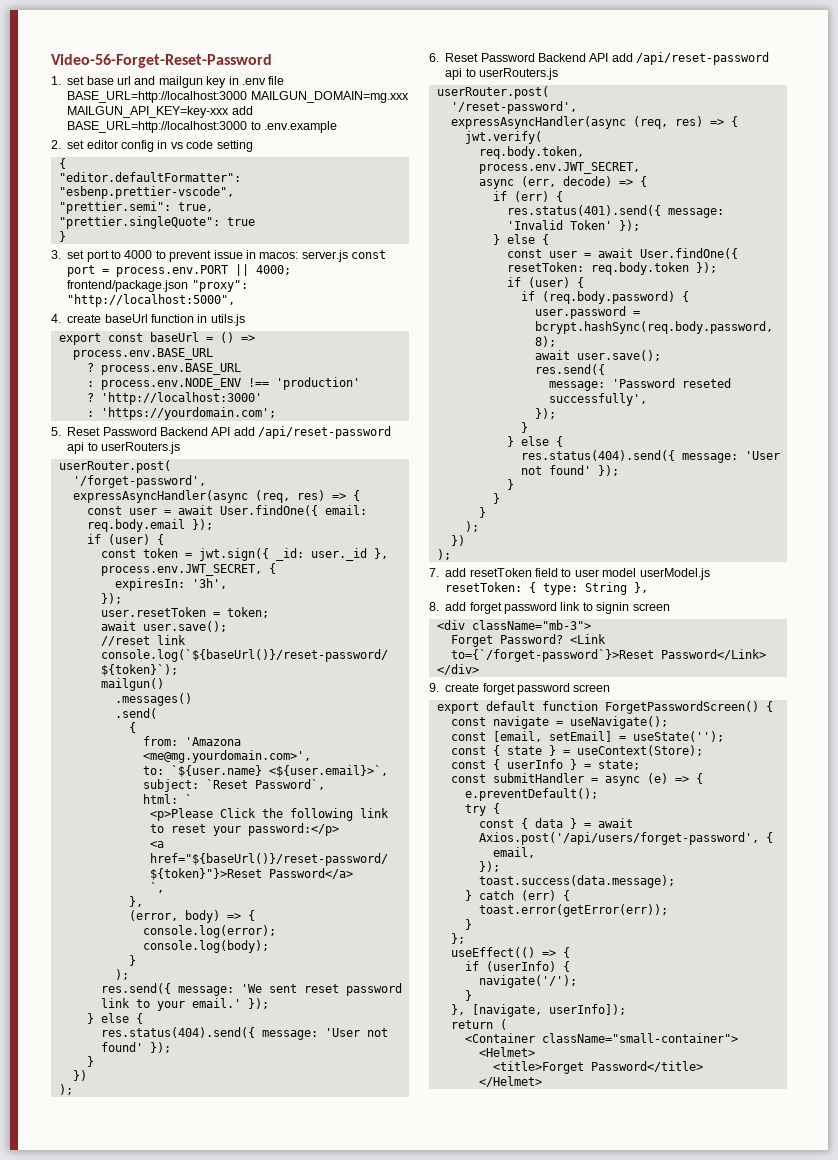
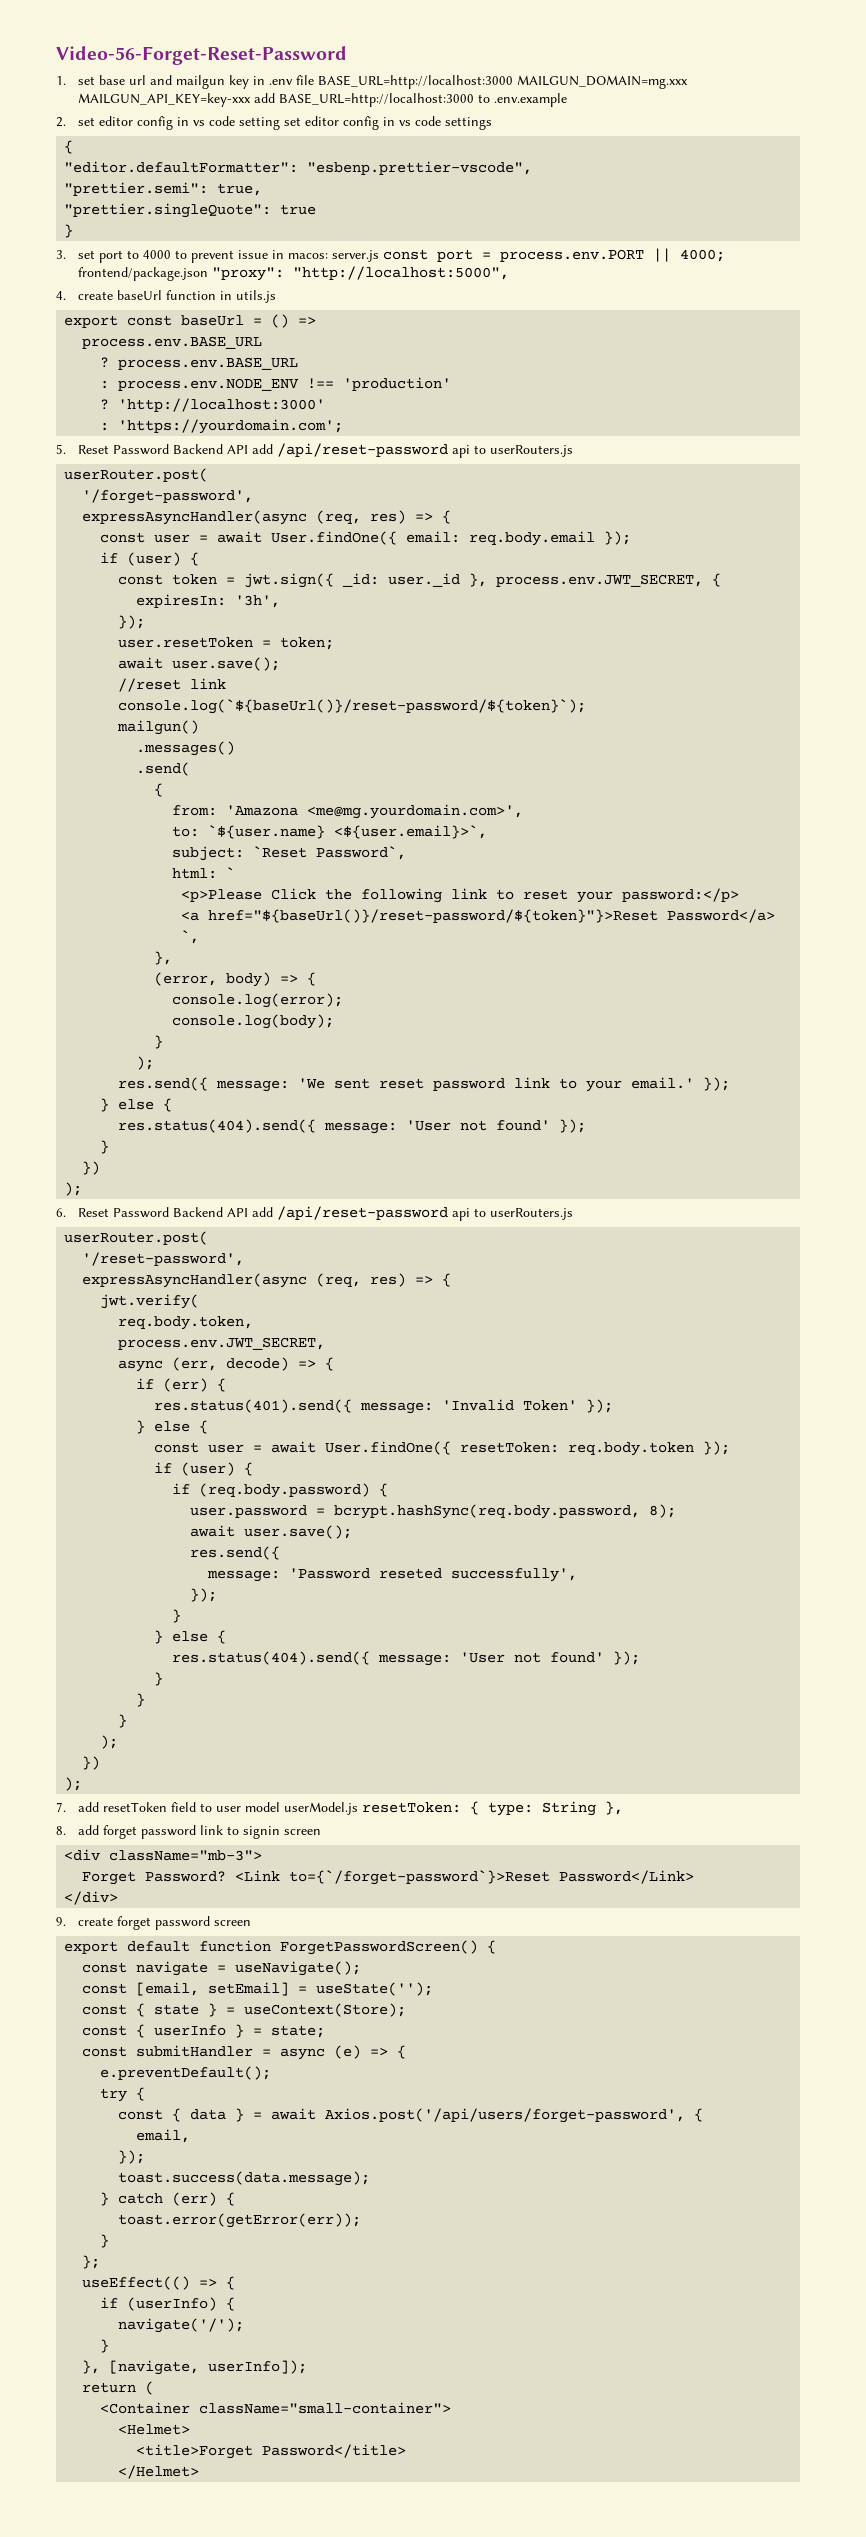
(253, 146) none -> [284,116,493,130] set editor config in vs code settings

